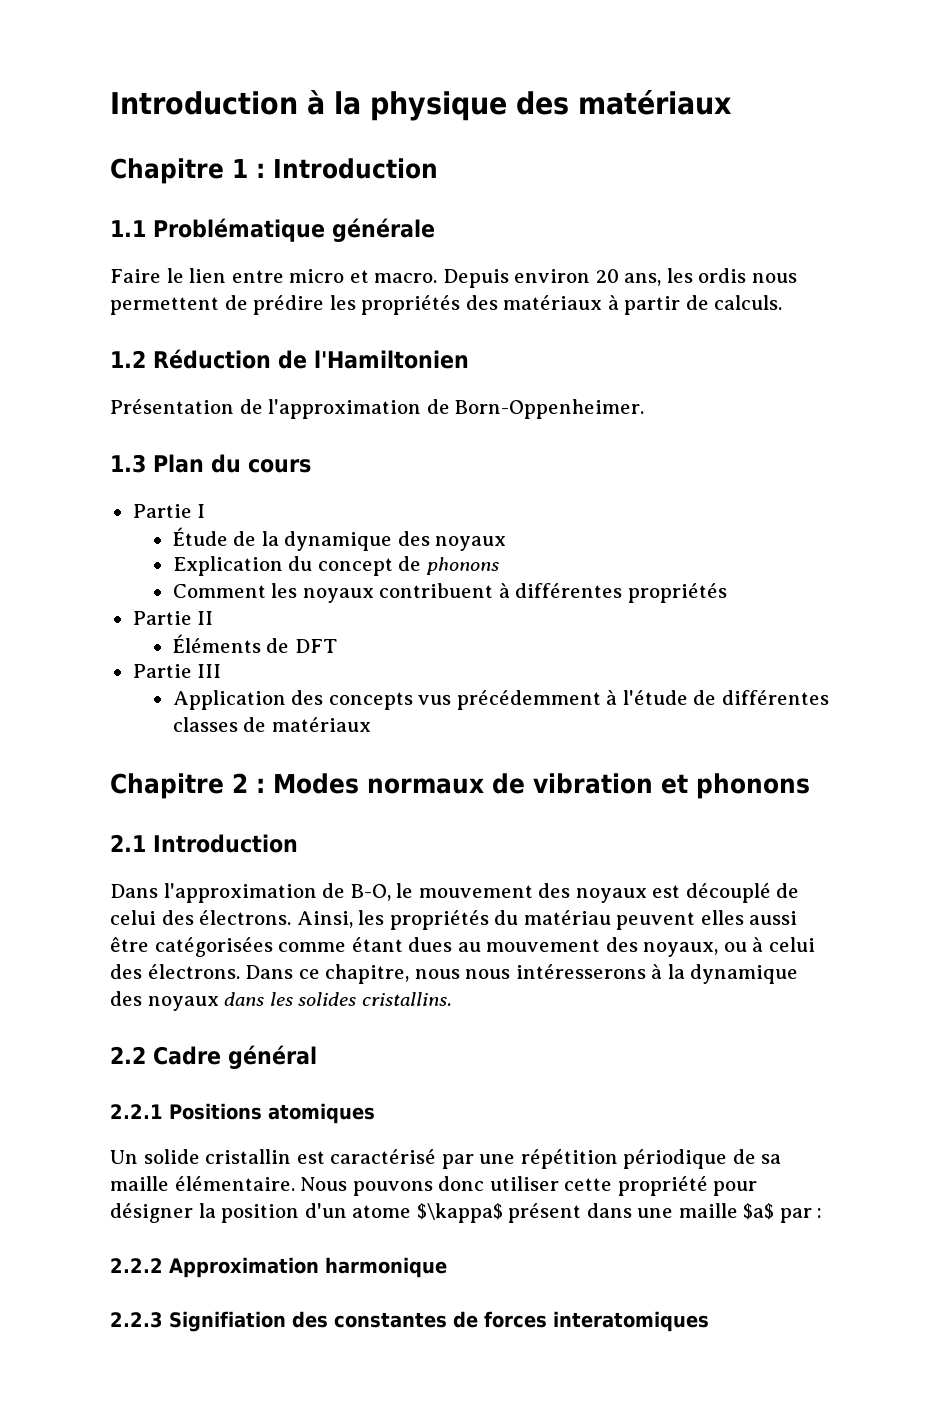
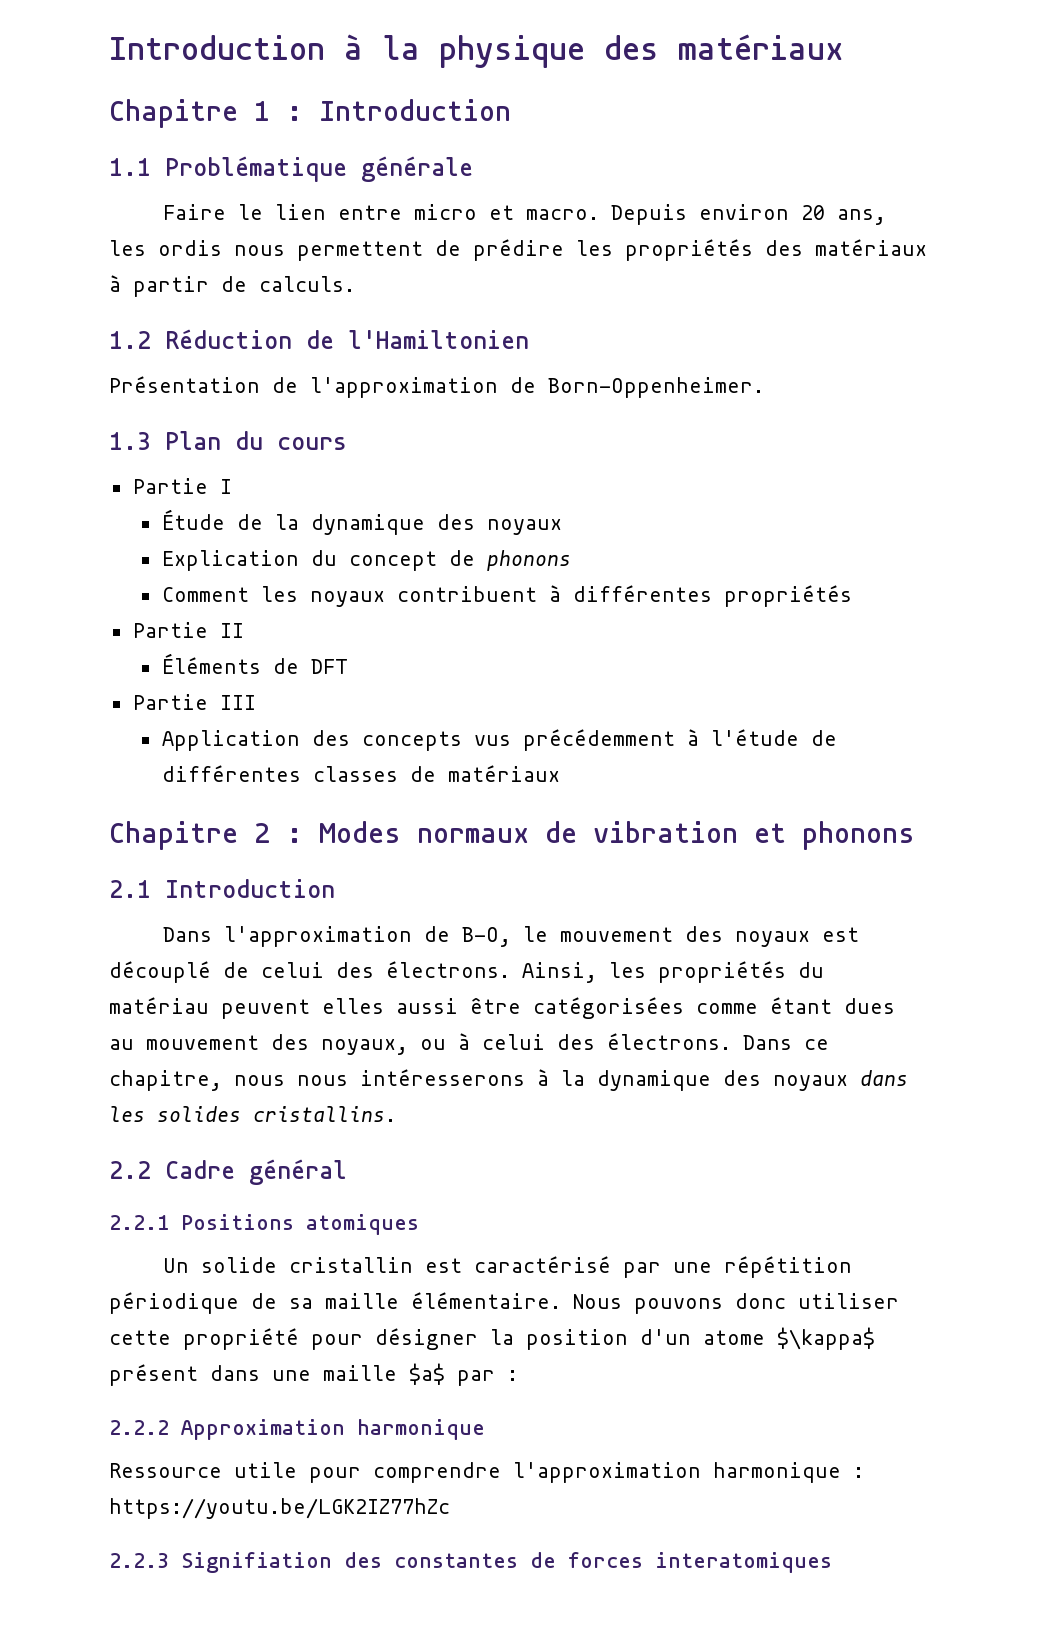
(447, 1267) none -> [109,1462,864,1483] [109,1498,450,1519] // Ressource utile pour comprendre l'approximation harmonique : https://youtu.be/LGK2IZ77hZc

